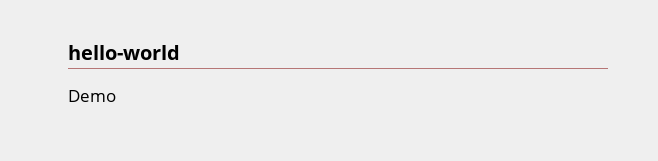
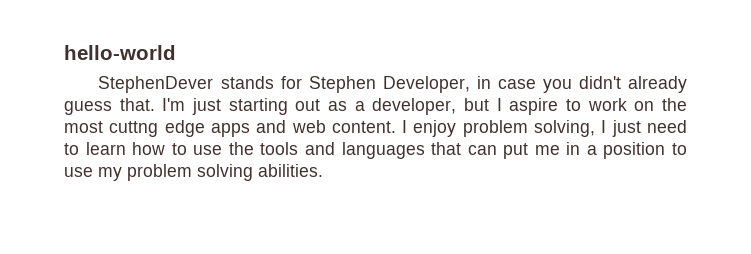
[68,90,116,102] Demo -> [98,76,688,93] [64,98,687,115] [64,120,687,137] [64,142,687,159] [64,164,323,181] StephenDever stands for Stephen Developer, in case you didn't already guess that. I'm just starting out as a developer, but I aspire to work on the most cuttng edge apps and web content. I enjoy problem solving, I just need to learn how to use the tools and languages that can put me in a position to use my problem solving abilities.

